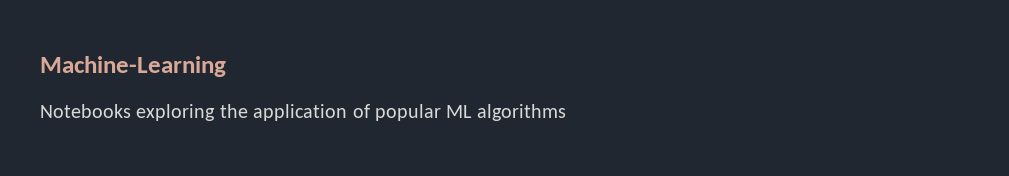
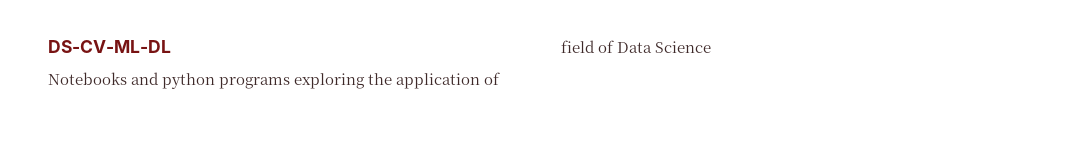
[40,56,226,77] Machine-Learning -> [48,40,171,53] DS-CV-ML-DL
(131, 111) none -> [131,72,291,89] and python programs
[375,104,566,121] popular ML algorithms -> [561,40,712,53] field of Data Science

